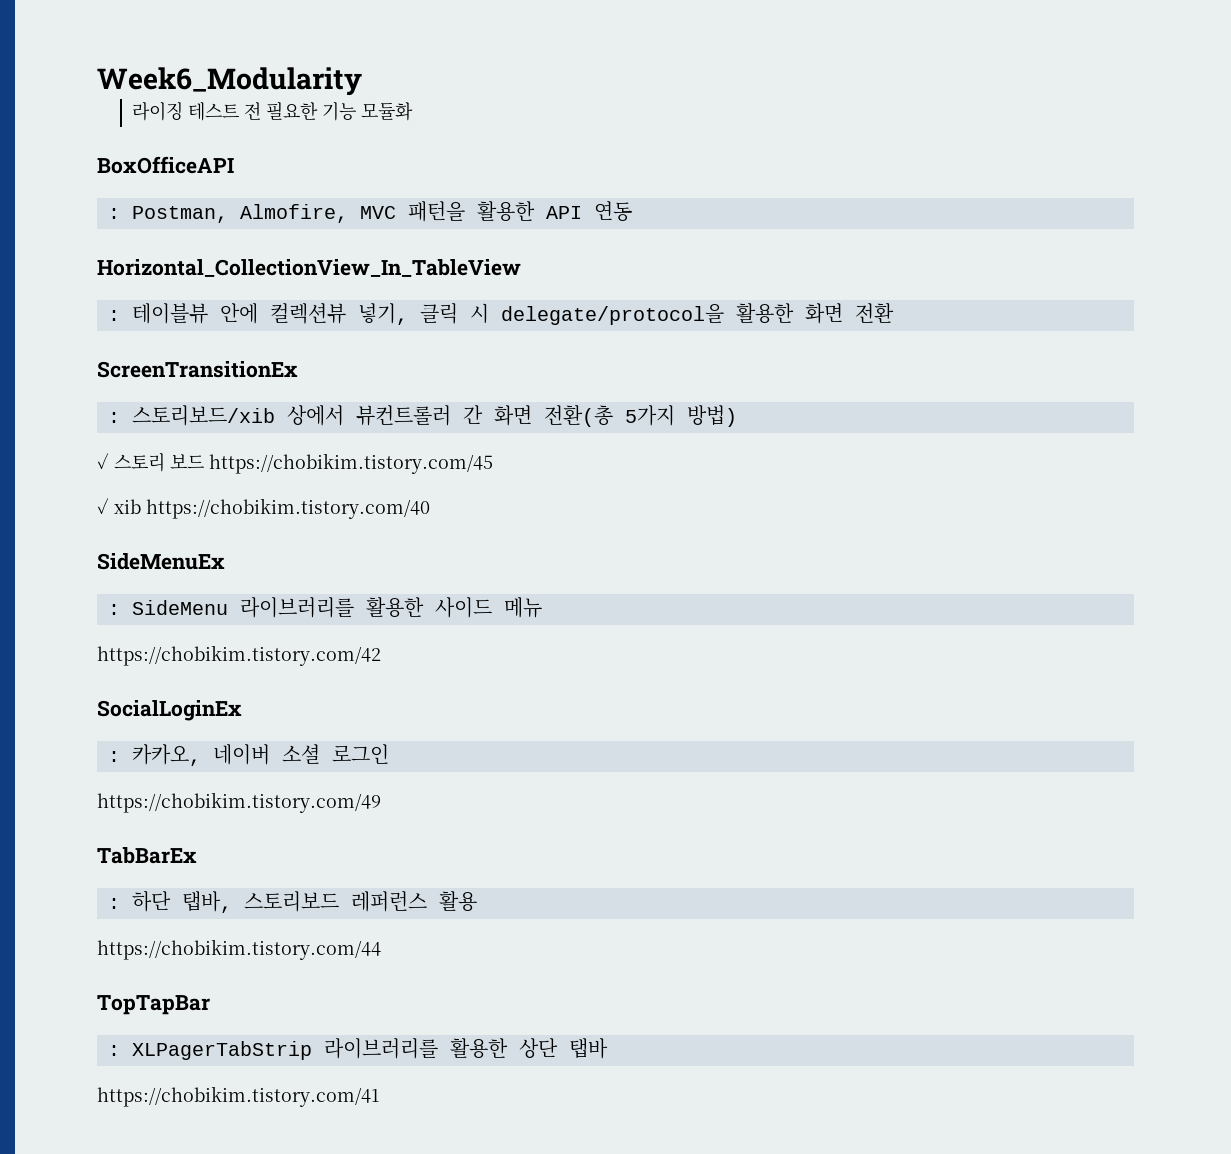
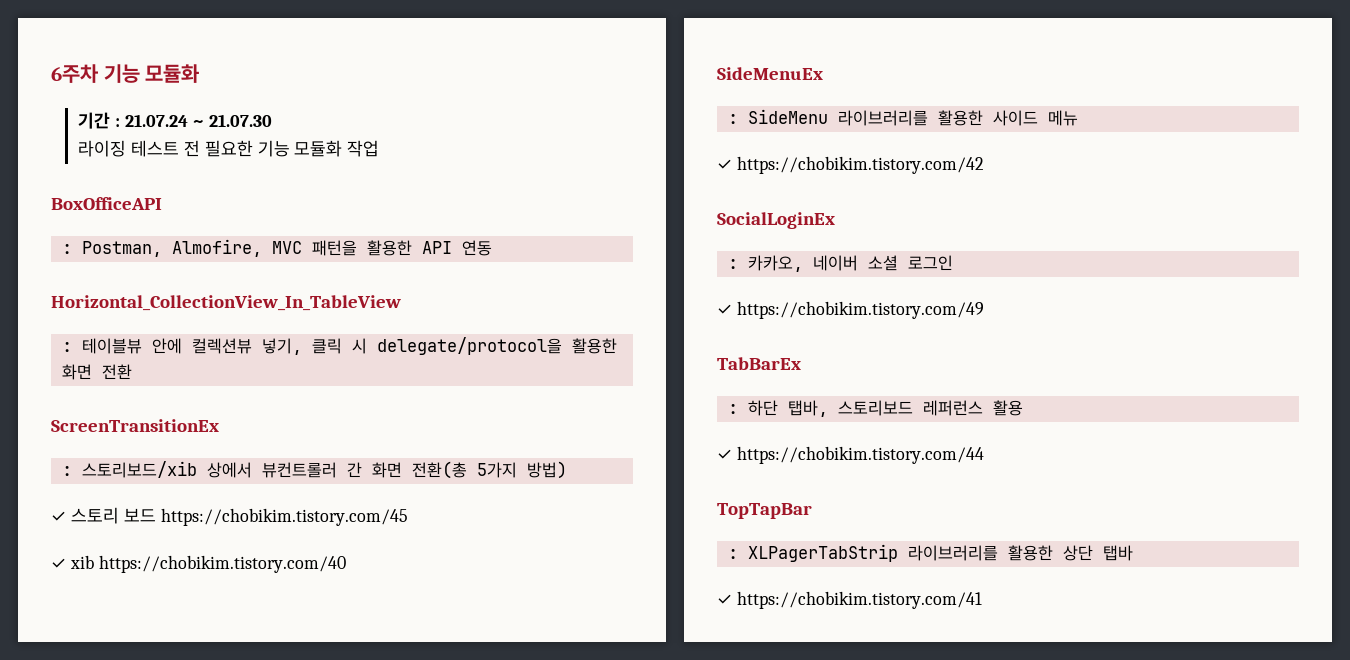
[97,67,362,96] Week6_Modularity -> [51,64,200,83] [78,112,272,129] 6주차 기능 모듈화 // 기간 : 21.07.24 ~ 21.07.30
(414, 111) none -> [347,140,380,157] 작업
(542, 607) none -> [717,159,732,170] ✓
(389, 754) none -> [717,304,732,315] ✓
(477, 901) none -> [717,449,732,460] ✓
(608, 1048) none -> [717,594,732,605] ✓

